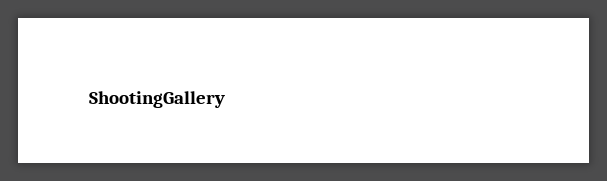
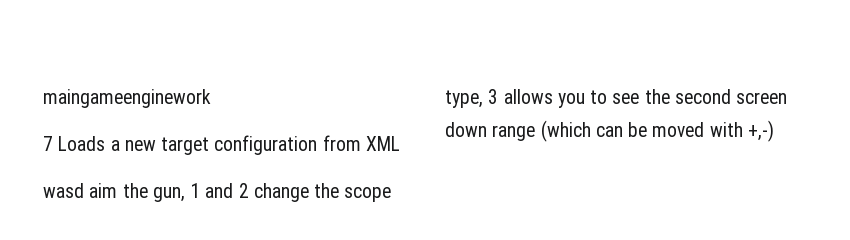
[89,91,225,108] ShootingGallery -> [43,89,211,108] [43,135,400,155] [43,183,392,202] [445,89,788,108] [445,120,774,142] maingameenginework // 7 Loads a new target configuration from XML // wasd aim the gun, 1 and 2 change the scope type, 3 allows you to see the second screen down range (which can be moved with +,-)

